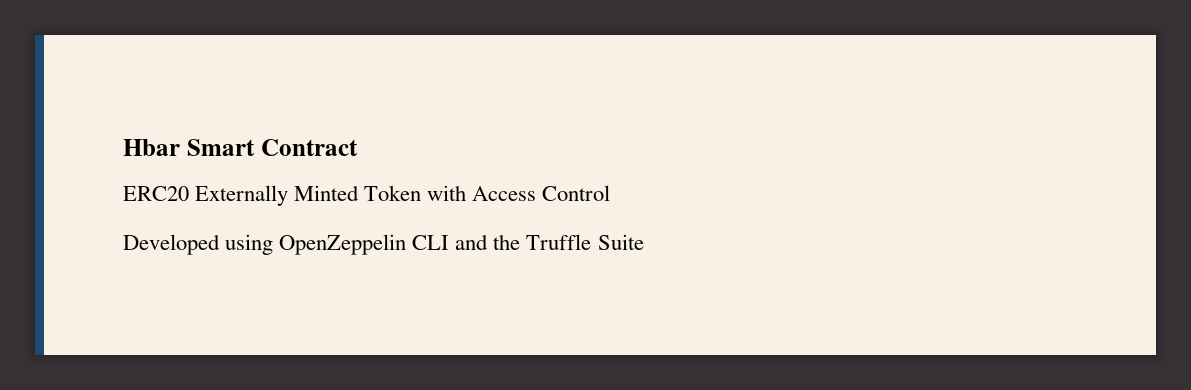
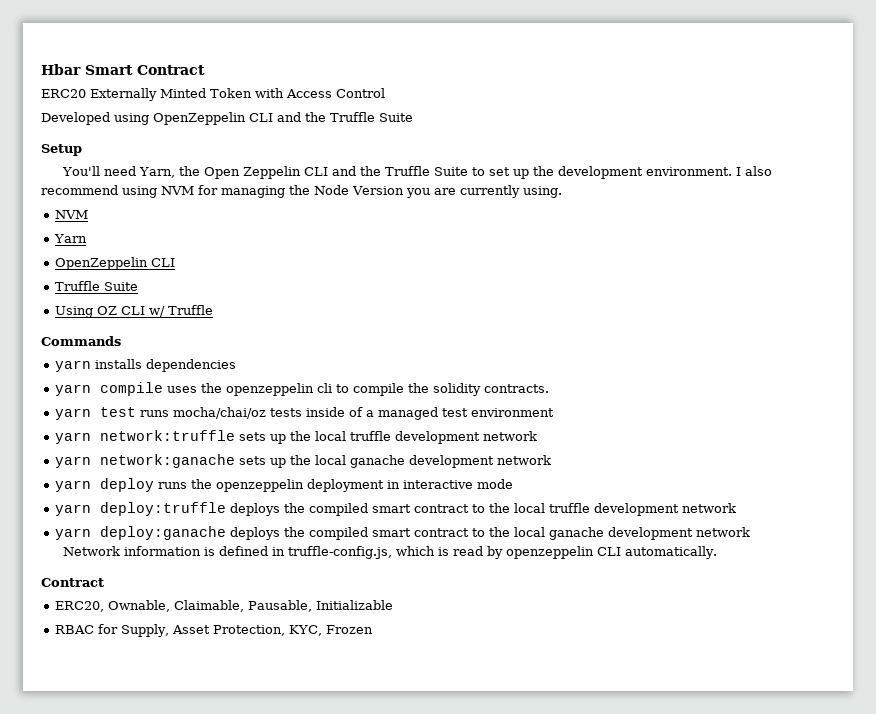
(644, 242) none -> [41,144,82,156] [61,166,772,179] [41,185,562,198] [55,210,89,219] [54,234,88,243] [55,257,176,270] [55,281,139,291] [55,305,214,318] [41,336,121,346] [55,359,237,372] [55,382,550,396] [55,407,555,420] [55,430,538,444] [55,454,552,468] [55,478,514,492] [55,502,737,516] [55,526,751,540] [62,546,717,559] [41,578,104,587] [55,600,394,612] [55,624,374,637] // Setup // You'll need Yarn, the Open Zeppelin CLI and the Truffle Suite to set up the development environment. I also recommend using NVM for managing the Node Version you are currently using. // NVM // Yarn // OpenZeppelin CLI // Truffle Suite // Using OZ CLI w/ Truffle // Commands // yarn installs dependencies // yarn compile uses the openzeppelin cli to compile the solidity contracts. // yarn test runs mocha/chai/oz tests inside of a managed test environment // yarn network:truffle sets up the local truffle development network // yarn network:ganache sets up the local ganache development network // yarn deploy runs the openzeppelin deployment in interactive mode // yarn deploy:truffle deploys the compiled smart contract to the local truffle development network // yarn deploy:ganache deploys the compiled smart contract to the local ganache development network // Network information is defined in truffle-config.js, which is read by openzeppelin CLI automatically. // Contract // ERC20, Ownable, Claimable, Pausable, Initializable // RBAC for Supply, Asset Protection, KYC, Frozen

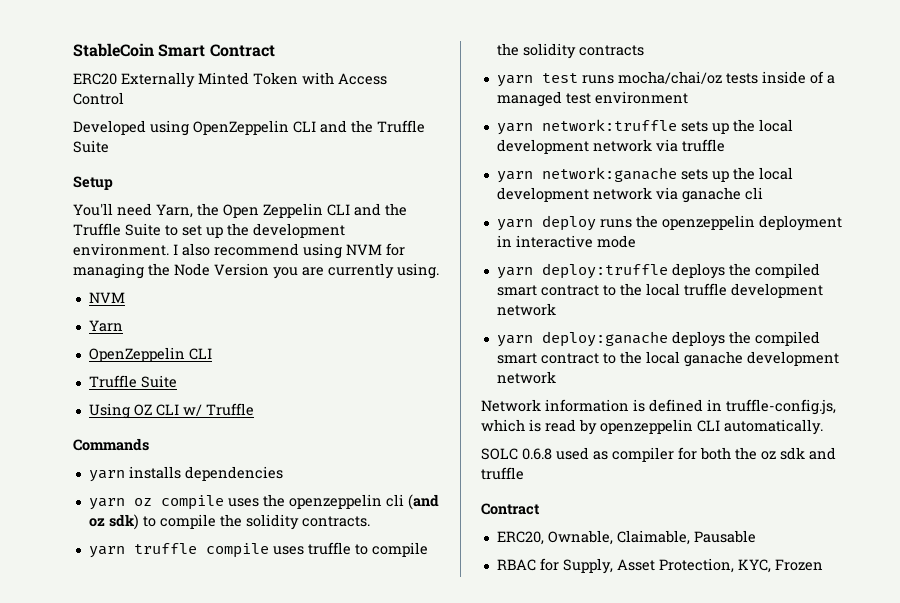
[41,64,81,75] Hbar -> [73,43,154,57] StableCoin
(92, 390) none -> [133,498,152,506] oz
(333, 388) none -> [407,494,439,510] [88,514,139,530] (and oz sdk)
(550, 388) none -> [88,542,428,558] [496,43,644,59] // yarn truffle compile uses truffle to compile the solidity contracts
[350,431,538,444] truffle development network -> [496,139,725,154] development network via truffle
[350,455,552,468] ganache development network -> [496,187,763,203] development network via ganache cli
(717, 552) none -> [481,447,836,462] [481,467,524,480] // SOLC 0.6.8 used as compiler for both the oz sdk and truffle
[248,600,394,612] Pausable, Initializable -> [693,530,756,543] Pausable

